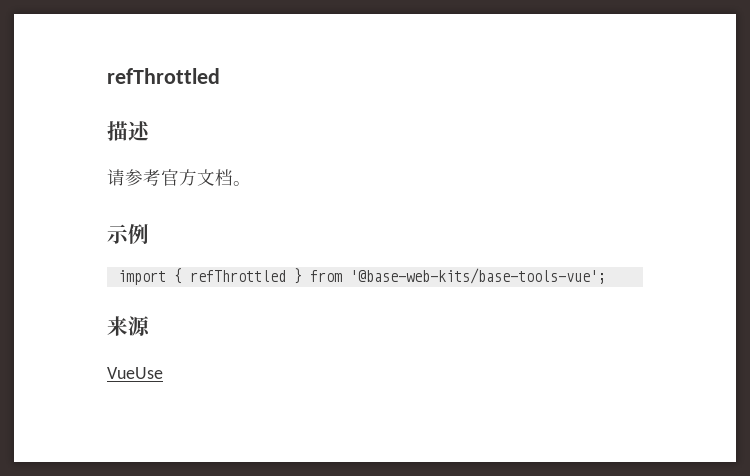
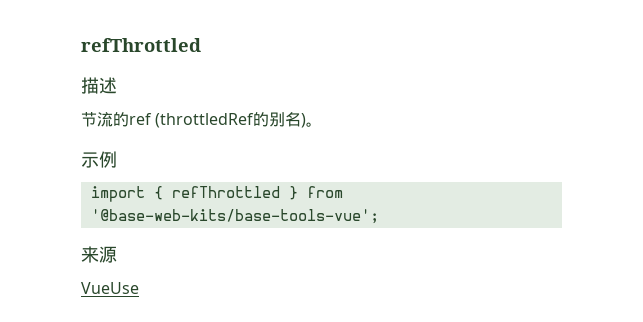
[107,169,233,186] 请参考官方文档 -> [81,112,307,128] 节流的ref (throttledRef的别名)

